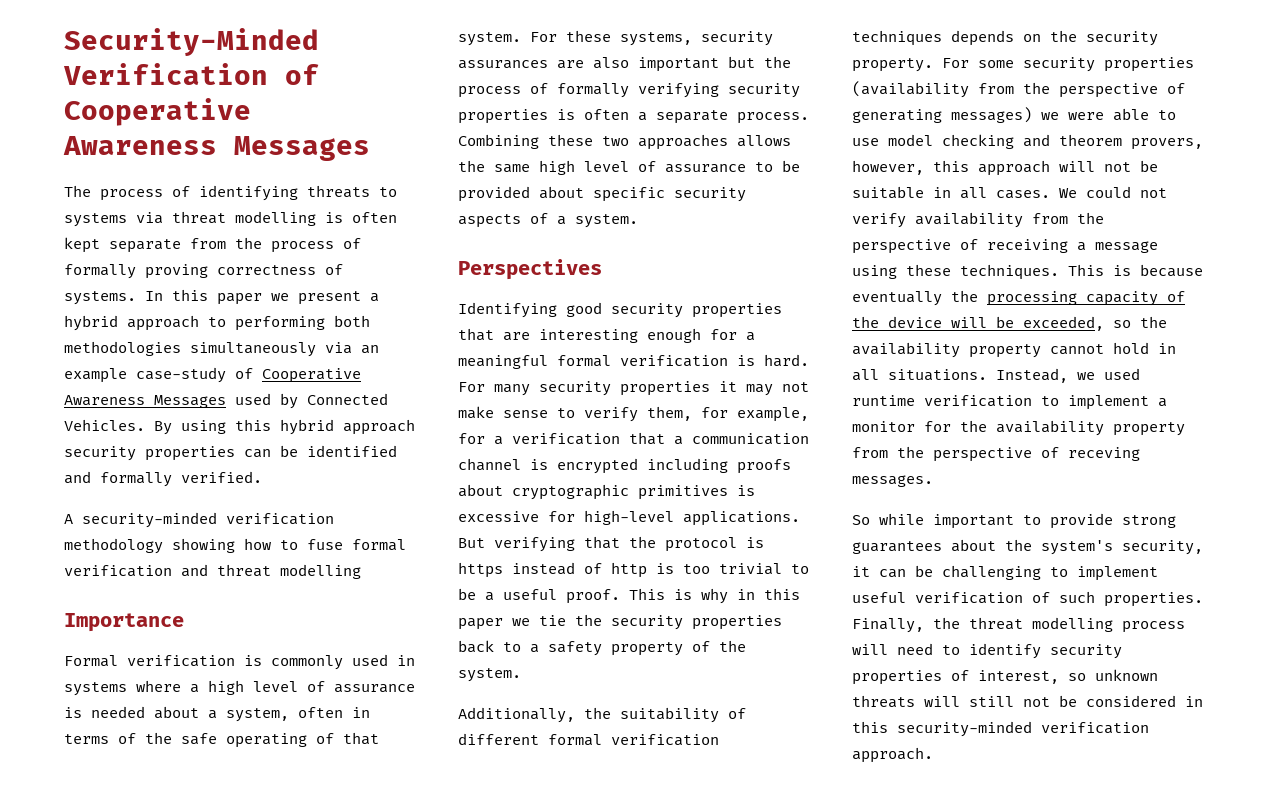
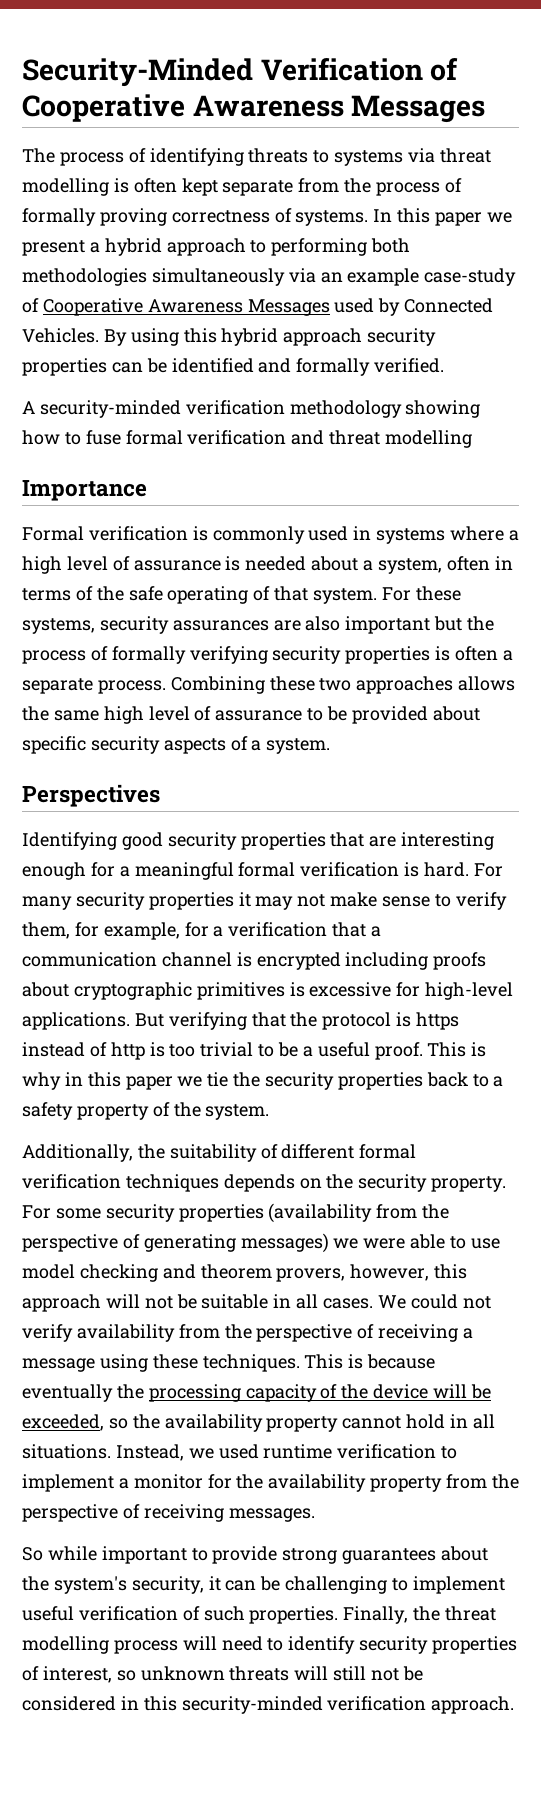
[1068,447,1140,461] receving -> [143,1504,224,1522] receiving

